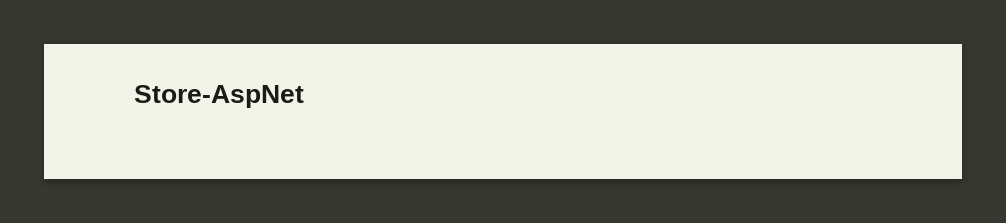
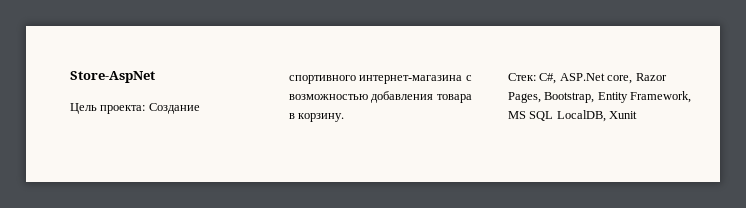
(304, 96) none -> [70,103,200,114] [289,75,472,84] [289,91,472,103] [289,113,345,122] [508,73,667,84] [508,91,692,103] [508,110,638,122] // Цель проекта: Создание спортивного интернет-магазина с возможностью добавления товара в корзину. // Стек: C#, ASP.Net core, Razor Pages, Bootstrap, Entity Framework, MS SQL LocalDB, Xunit

